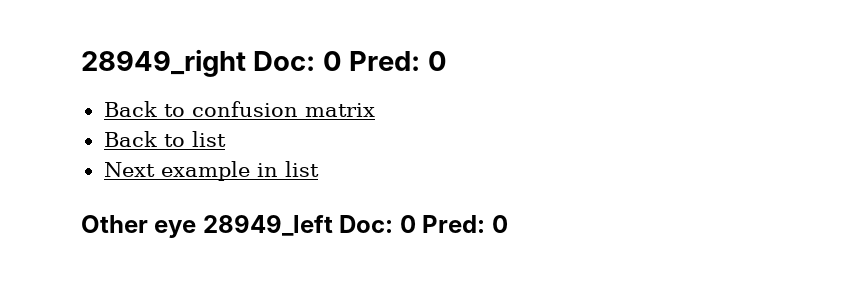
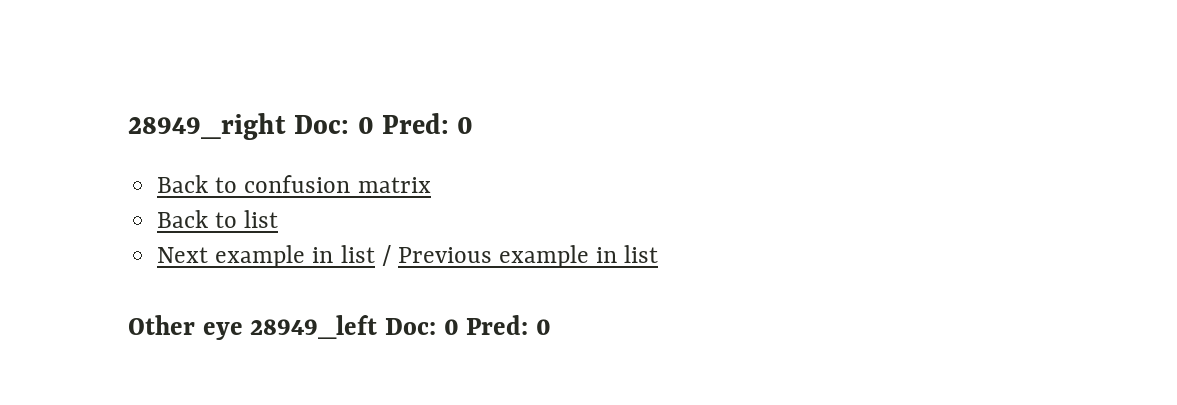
(319, 169) none -> [381,245,659,268] / Previous example in list

